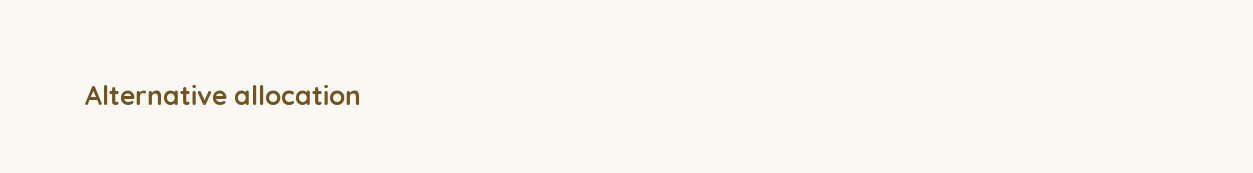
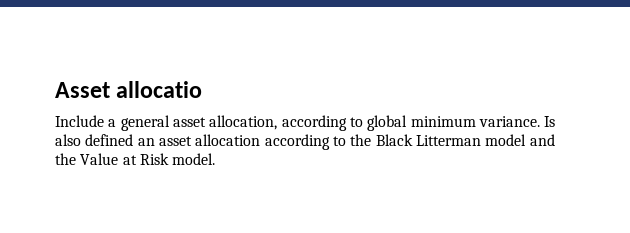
[85,84,362,105] Alternative allocation -> [55,81,203,98] [55,115,556,131] [55,134,555,150] [55,153,216,165] Asset allocatio // Include a general asset allocation, according to global minimum variance. Is also defined an asset allocation according to the Black Litterman model and the Value at Risk model.

